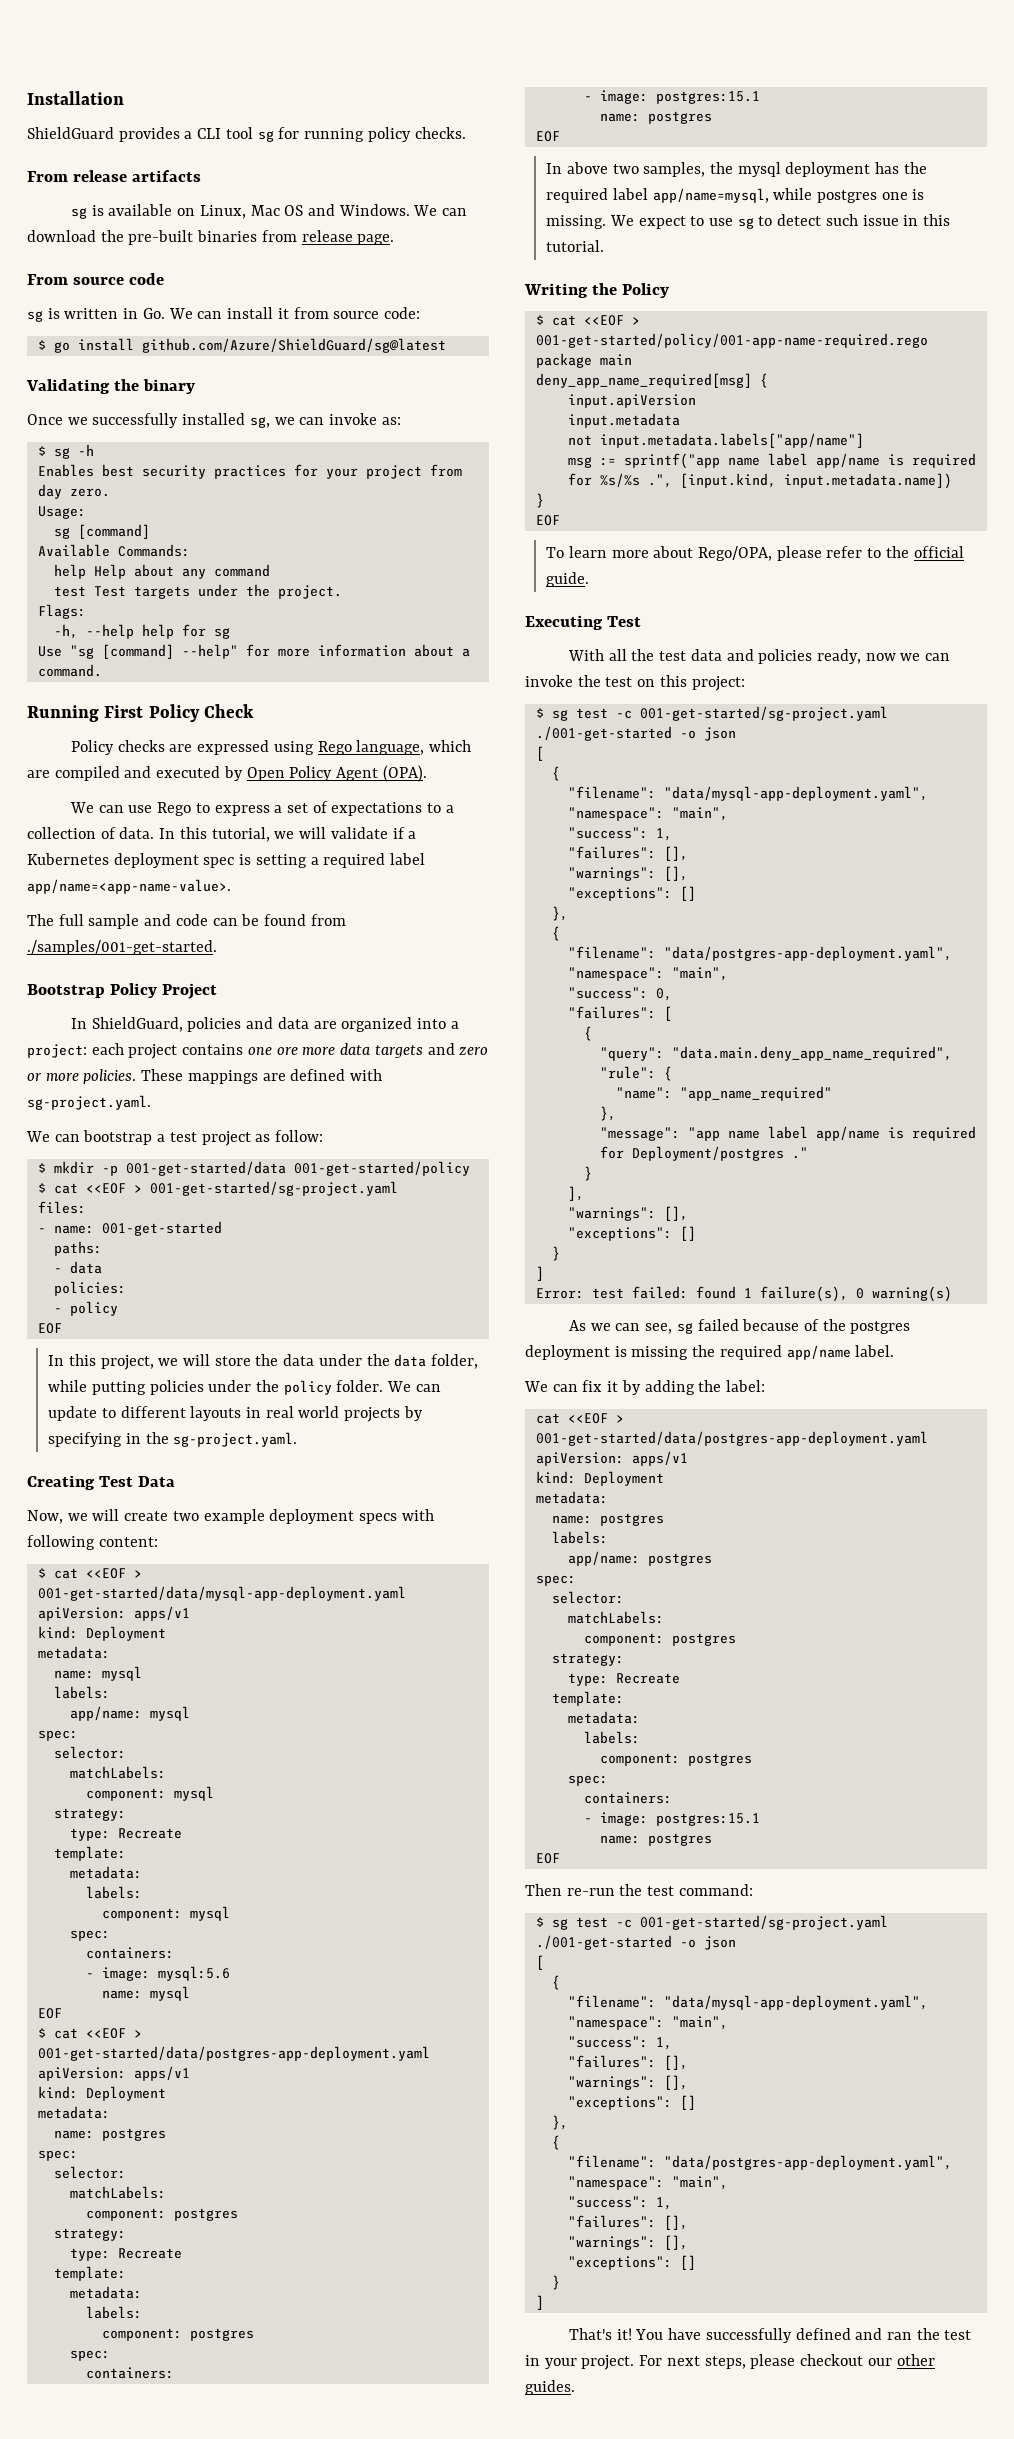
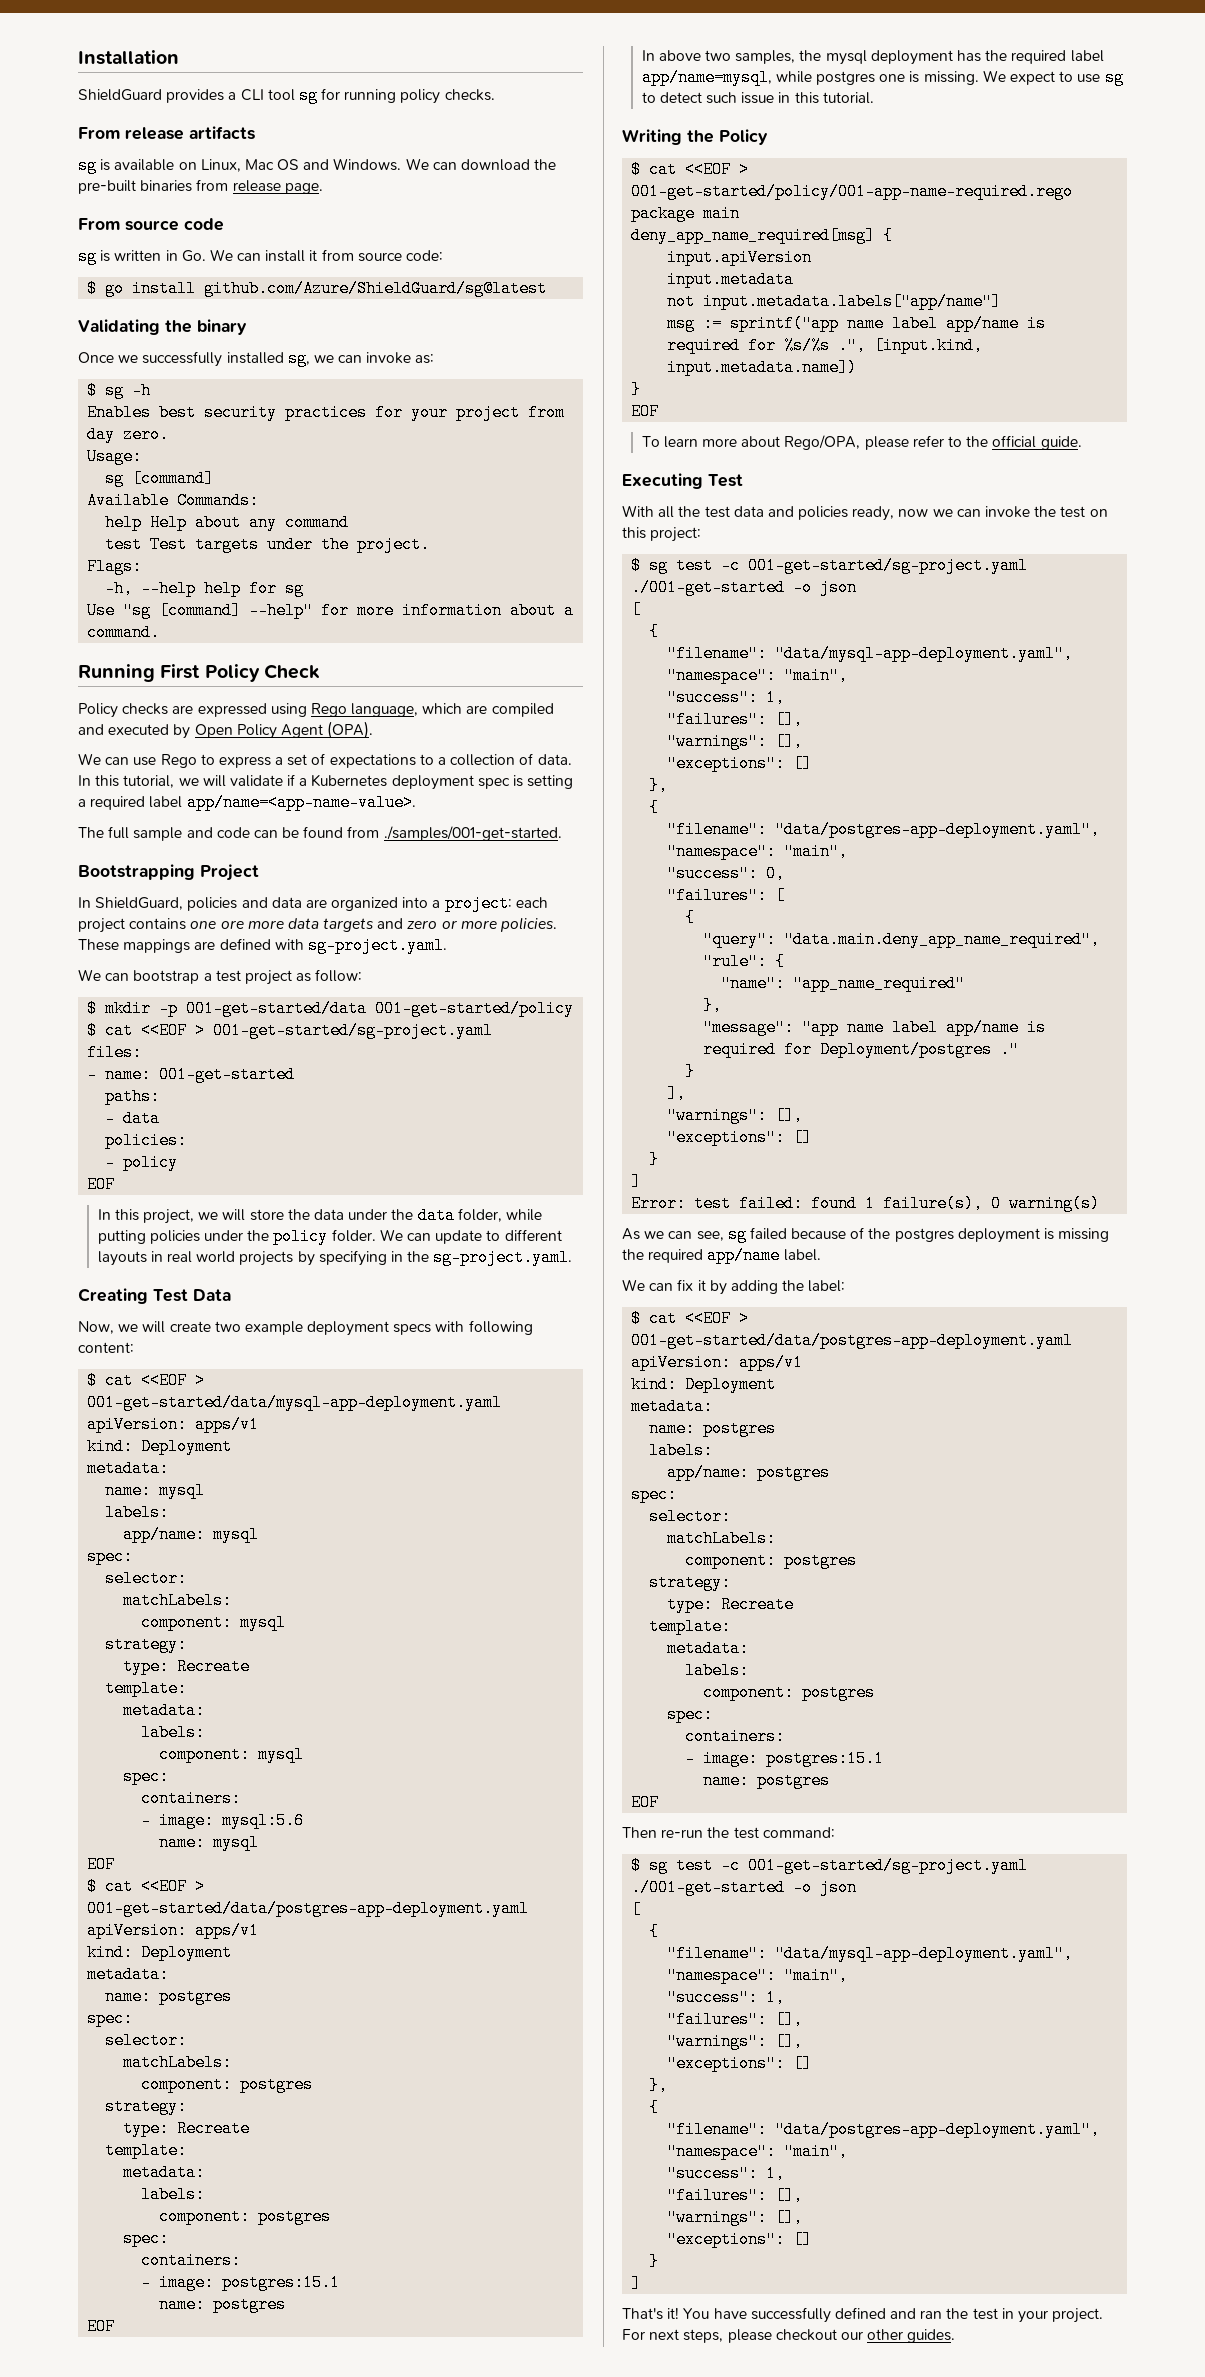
[27,983,157,998] Bootstrap Policy -> [78,864,195,880] Bootstrapping
(766, 1386) none -> [631,1310,642,1327] $

